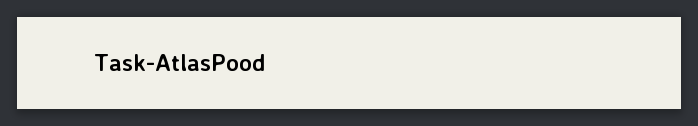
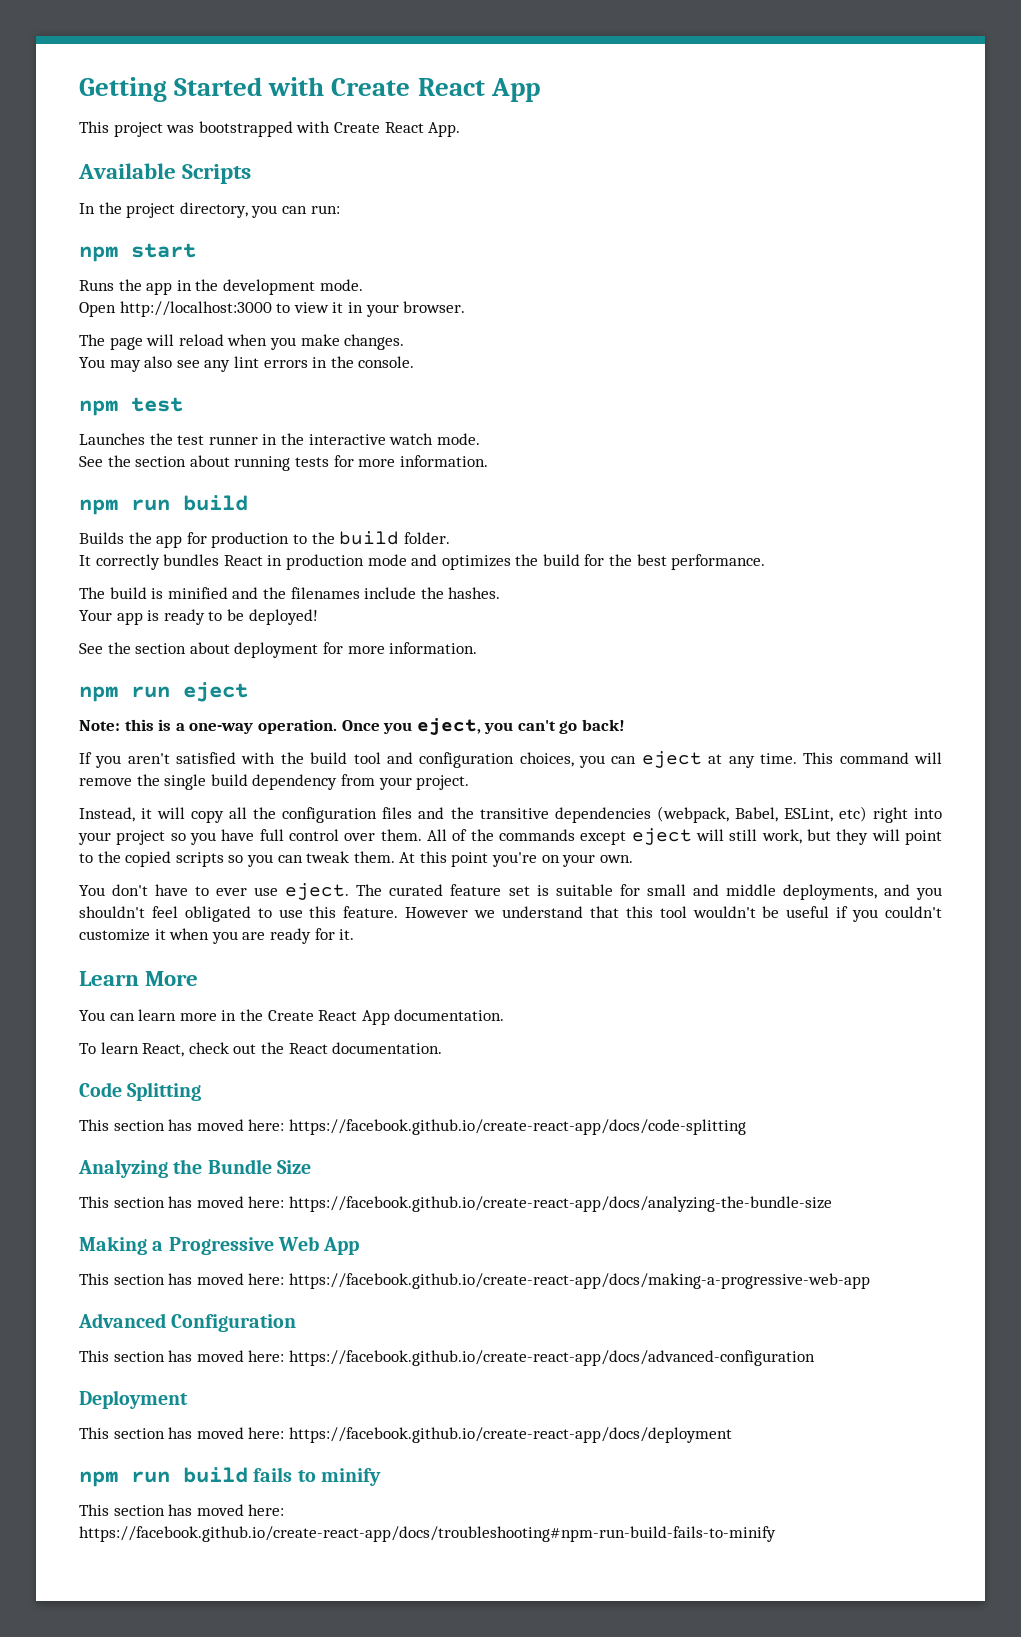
[94,54,265,71] Task-AtlasPood -> [79,77,540,102] [79,121,461,137] [78,163,252,184] [79,202,340,218] [79,243,196,262] [79,279,363,295] [79,301,466,317] [79,334,405,350] [79,356,415,372] [79,397,183,416] [79,433,480,445] [79,455,488,471] [79,495,248,515] [79,531,450,548] [79,554,766,570] [79,587,501,599] [79,609,318,625] [79,642,478,658] [79,682,248,702] [79,718,626,735] [79,751,942,768] [79,774,470,790] [79,806,942,823] [78,828,943,845] [79,851,633,867] [79,883,943,900] [79,906,943,922] [79,928,355,944] [79,971,199,986] [79,1009,505,1025] [79,1042,443,1057] [79,1082,202,1101] [79,1119,746,1135] [78,1159,311,1178] [79,1196,832,1212] [79,1236,360,1255] [79,1273,870,1289] [78,1313,297,1332] [79,1350,815,1366] [79,1390,188,1409] [79,1427,732,1443] [79,1467,381,1487] [79,1504,285,1516] [79,1526,776,1542] Getting Started with Create React App // This project was bootstrapped with Create React App. // Available Scripts // In the project directory, you can run: // npm start // Runs the app in the development mode. // Open http://localhost:3000 to view it in your browser. // The page will reload when you make changes. // You may also see any lint errors in the console. // npm test // Launches the test runner in the interactive watch mode. // See the section about running tests for more information. // npm run build // Builds the app for production to the build folder. // It correctly bundles React in production mode and optimizes the build for the best performance. // The build is minified and the filenames include the hashes. // Your app is ready to be deployed! // See the section about deployment for more information. // npm run eject // Note: this is a one-way operation. Once you eject, you can't go back! // If you aren't satisfied with the build tool and configuration choices, you can eject at any time. This command will remove the single build dependency from your project. // Instead, it will copy all the configuration files and the transitive dependencies (webpack, Babel, ESLint, etc) right into your project so you have full control over them. All of the commands except eject will still work, but they will point to the copied scripts so you can tweak them. At this point you're on your own. // You don't have to ever use eject. The curated feature set is suitable for small and middle deployments, and you shouldn't feel obligated to use this feature. However we understand that this tool wouldn't be useful if you couldn't customize it when you are ready for it. // Learn More // You can learn more in the Create React App documentation. // To learn React, check out the React documentation. // Code Splitting // This section has moved here: https://facebook.github.io/create-react-app/docs/code-splitting // Analyzing the Bundle Size // This section has moved here: https://facebook.github.io/create-react-app/docs/analyzing-the-bundle-size // Making a Progressive Web App // This section has moved here: https://facebook.github.io/create-react-app/docs/making-a-progressive-web-app // Advanced Configuration // This section has moved here: https://facebook.github.io/create-react-app/docs/advanced-configuration // Deployment // This section has moved here: https://facebook.github.io/create-react-app/docs/deployment // npm run build fails to minify // This section has moved here: https://facebook.github.io/create-react-app/docs/troubleshooting#npm-run-build-fails-to-minify

